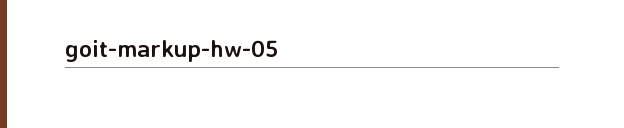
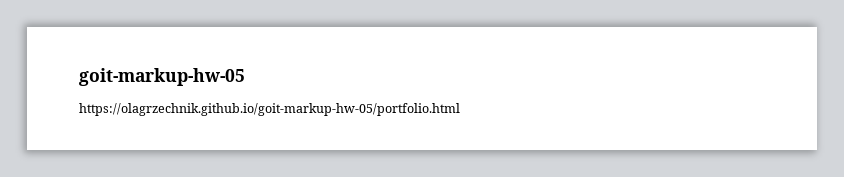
(278, 51) none -> [79,103,460,116] // https://olagrzechnik.github.io/goit-markup-hw-05/portfolio.html

